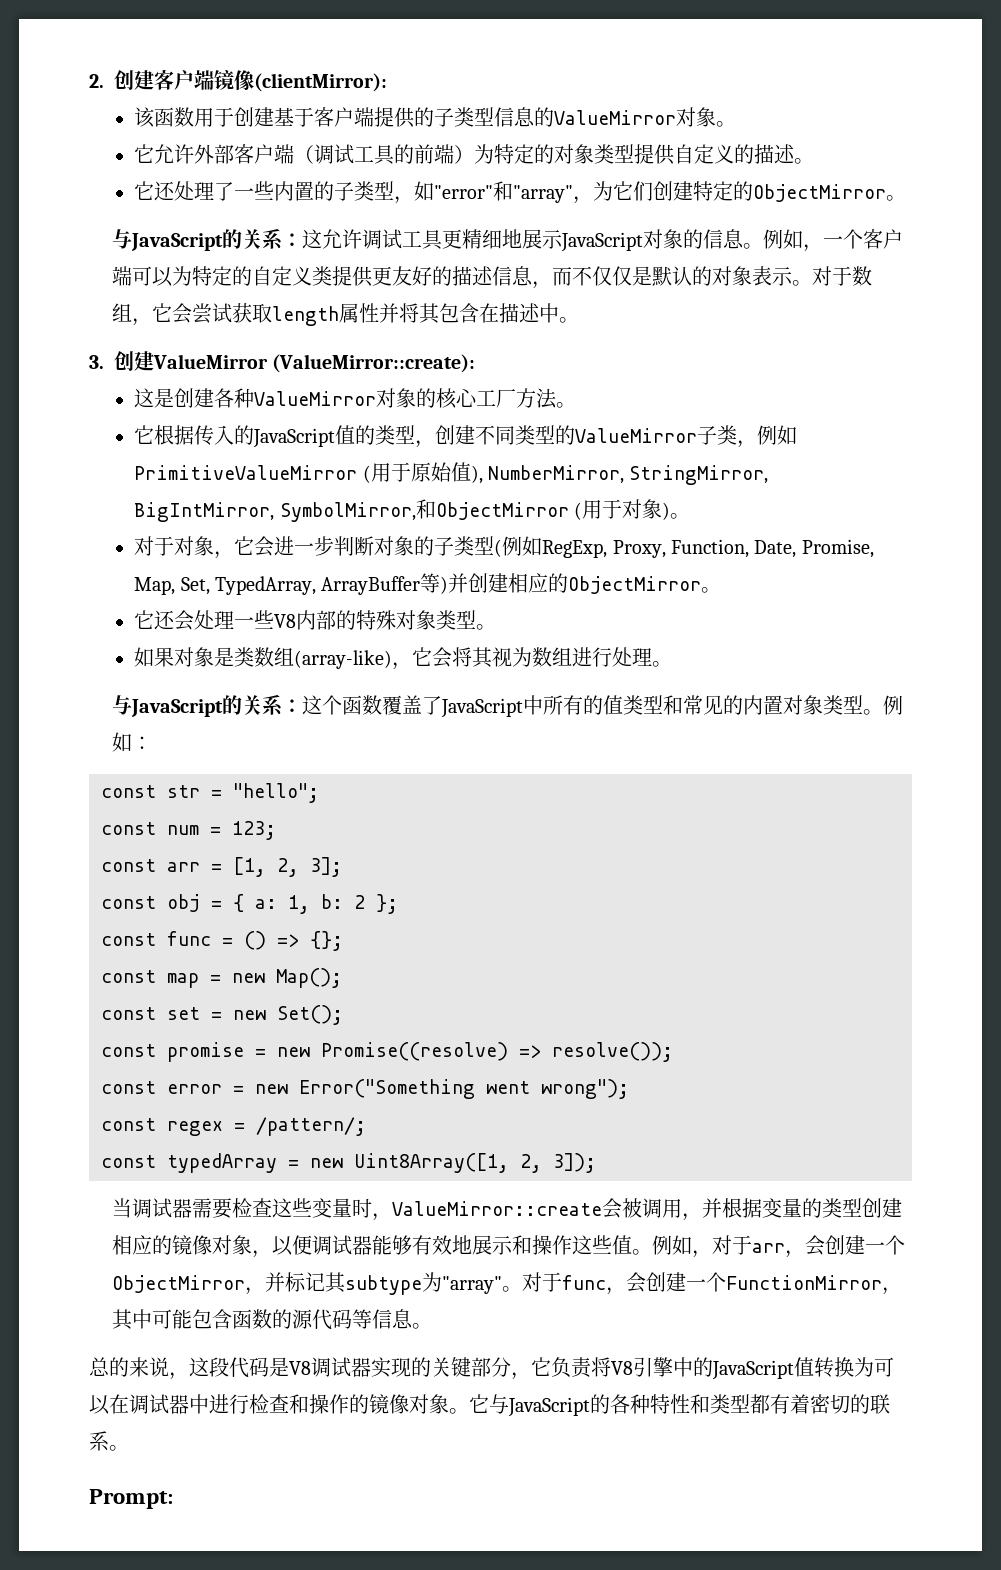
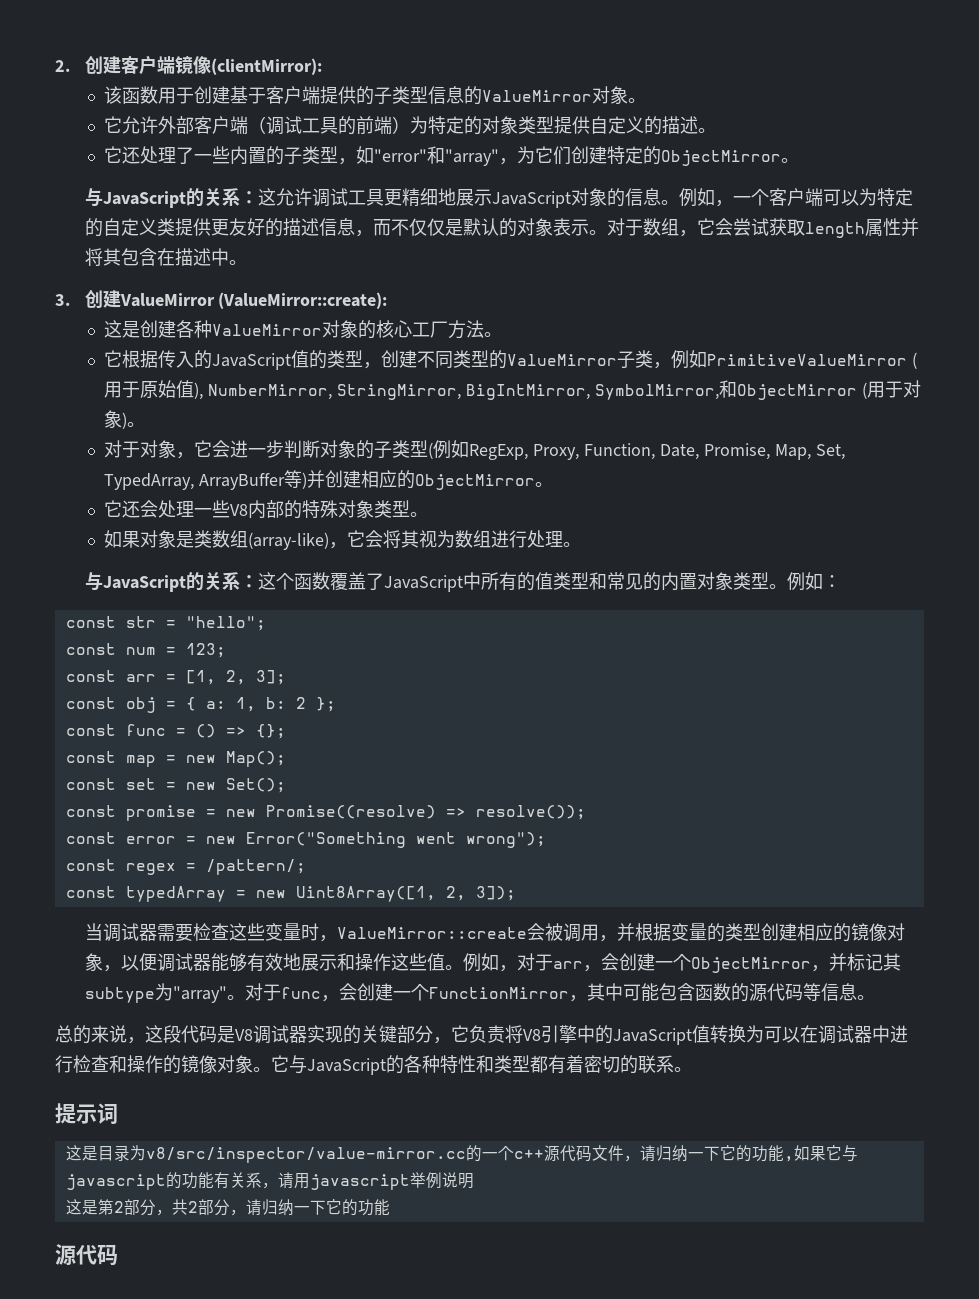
[89,1489,173,1509] Prompt: -> [55,1103,118,1124] [65,1145,858,1163] [65,1172,474,1190] [65,1199,390,1216] [55,1244,118,1266] 提示词 // 这是目录为v8/src/inspector/value-mirror.cc的一个c++源代码文件，请归纳一下它的功能,如果它与javascript的功能有关系，请用javascript举例说明 // 这是第2部分，共2部分，请归纳一下它的功能 // 源代码

